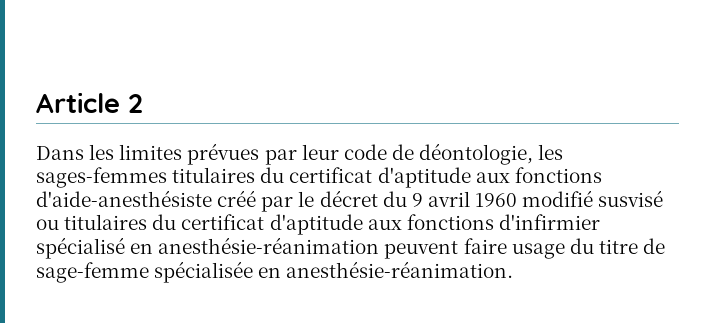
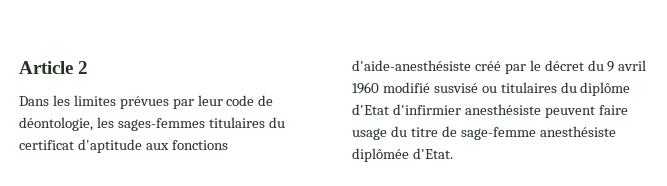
[181,214,600,235] [36,237,380,259] certificat d'aptitude aux fonctions d'infirmier spécialisé en anesthésie-réanimation -> [580,82,631,96] [352,104,541,115] diplôme d'Etat d'infirmier anesthésiste
[154,261,514,283] spécialisée en anesthésie-réanimation. -> [539,126,616,137] [352,148,453,162] anesthésiste diplômée d'Etat.

